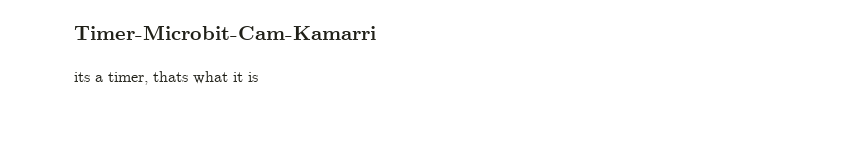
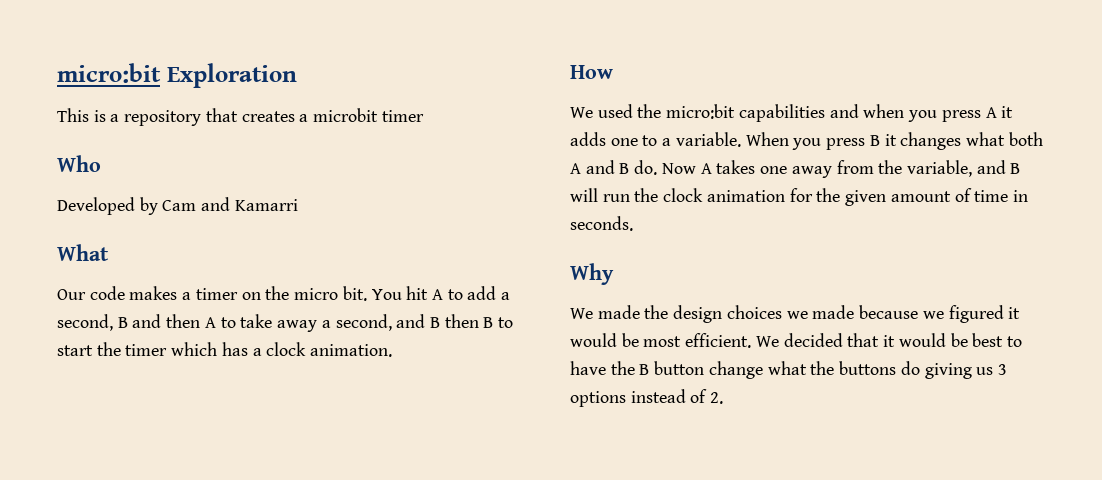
[74,25,376,40] [74,71,258,85] Timer-Microbit-Cam-Kamarri // its a timer, thats what it is -> [57,63,297,88] [57,108,424,126] [57,155,101,172] [57,197,298,215] [57,244,109,261] [57,286,511,301] [57,314,514,332] [57,342,393,357] [570,65,613,79] [570,104,1014,122] [570,132,1043,150] [570,160,1021,178] [570,188,1028,206] [570,216,633,231] [570,263,614,285] [570,305,1021,323] [570,333,1022,348] [570,361,1007,379] [570,389,724,407] micro:bit Exploration // This is a repository that creates a microbit timer // Who // Developed by Cam and Kamarri // What // Our code makes a timer on the micro bit. You hit A to add a second, B and then A to take away a second, and B then B to start the timer which has a clock animation. // How // We used the micro:bit capabilities and when you press A it adds one to a variable. When you press B it changes what both A and B do. Now A takes one away from the variable, and B will run the clock animation for the given amount of time in seconds. // Why // We made the design choices we made because we figured it would be most efficient. We decided that it would be best to have the B button change what the buttons do giving us 3 options instead of 2.

